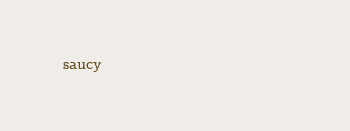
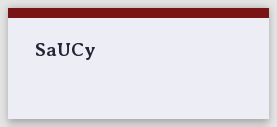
[63,62,102,72] saucy -> [35,43,96,60] SaUCy

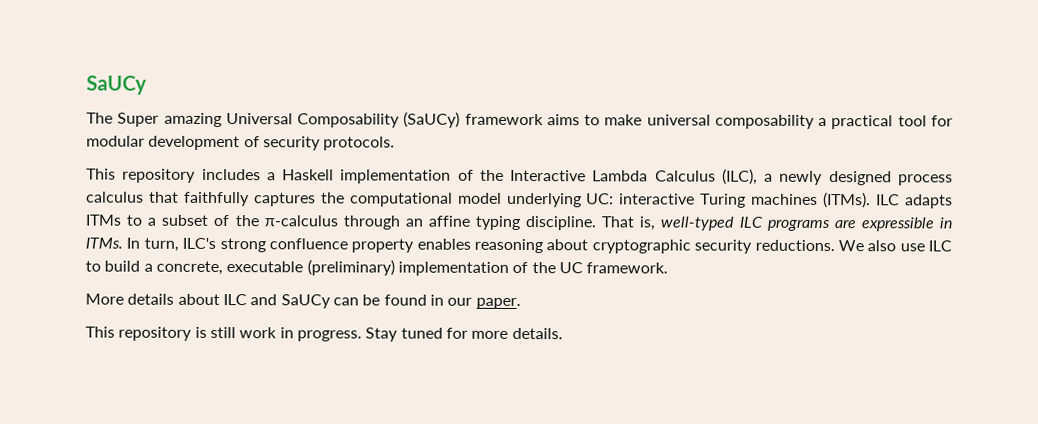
[35,43,96,60] SaUCy -> [86,75,147,95] [86,111,953,130] [86,135,396,151] [86,168,953,186] [86,191,954,209] [85,214,953,232] [85,237,952,254] [85,259,669,276] [85,293,521,310] [85,326,563,342] SaUCy // The Super amazing Universal Composability (SaUCy) framework aims to make universal composability a practical tool for modular development of security protocols. // This repository includes a Haskell implementation of the Interactive Lambda Calculus (ILC), a newly designed process calculus that faithfully captures the computational model underlying UC: interactive Turing machines (ITMs). ILC adapts ITMs to a subset of the π-calculus through an affine typing discipline. That is, well-typed ILC programs are expressible in ITMs. In turn, ILC's strong confluence property enables reasoning about cryptographic security reductions. We also use ILC to build a concrete, executable (preliminary) implementation of the UC framework. // More details about ILC and SaUCy can be found in our paper. // This repository is still work in progress. Stay tuned for more details.

